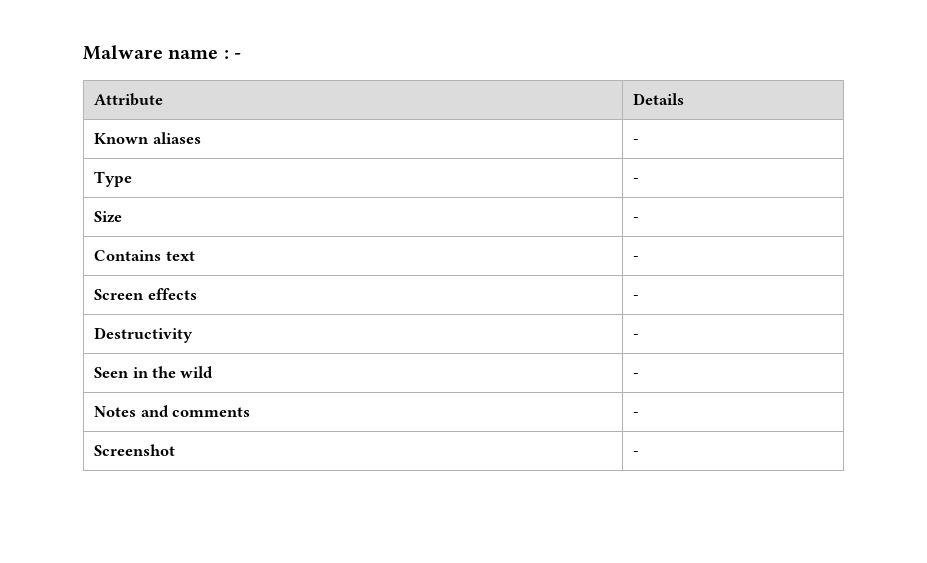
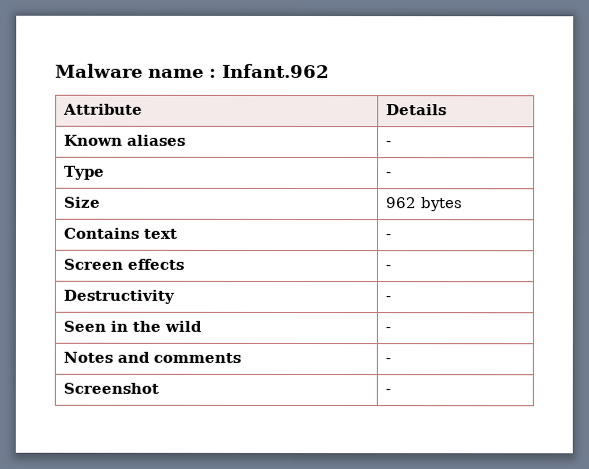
[234,53,242,59] - -> [222,63,330,79] Infant.962
[633,217,640,222] - -> [385,197,463,212] 962 bytes

